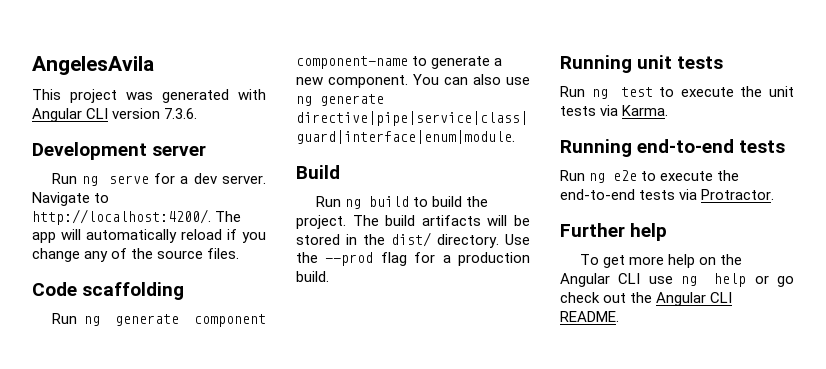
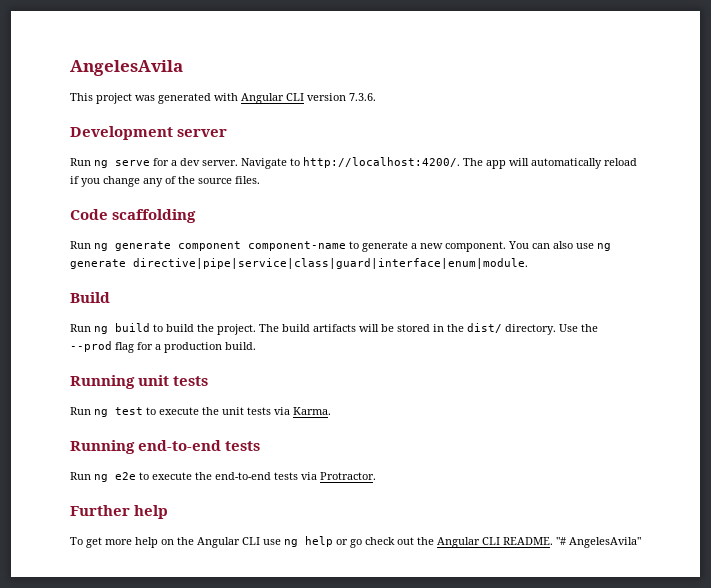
(619, 316) none -> [556,537,641,548] "# AngelesAvila"

